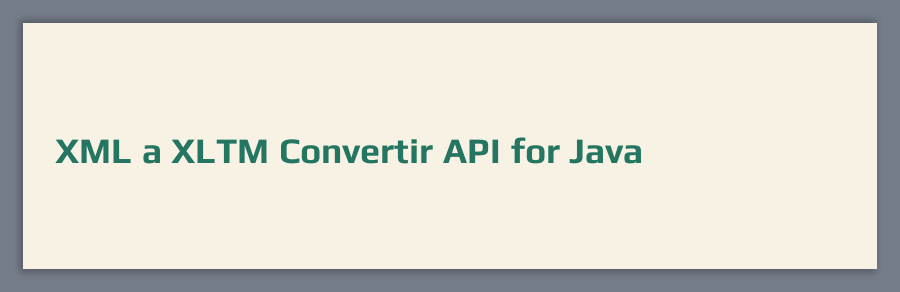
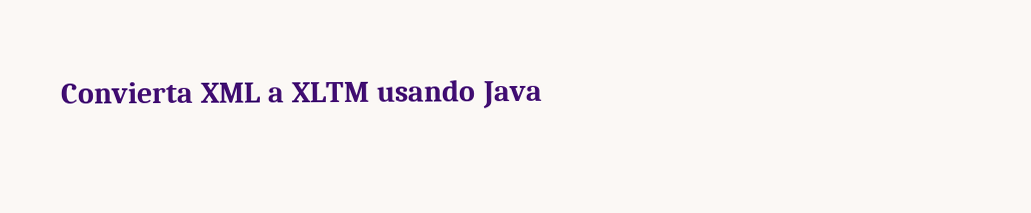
(55, 151) none -> [60,81,193,104] Convierta
[279,137,560,164] Convertir API for -> [376,79,476,102] usando

